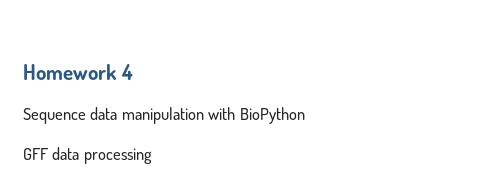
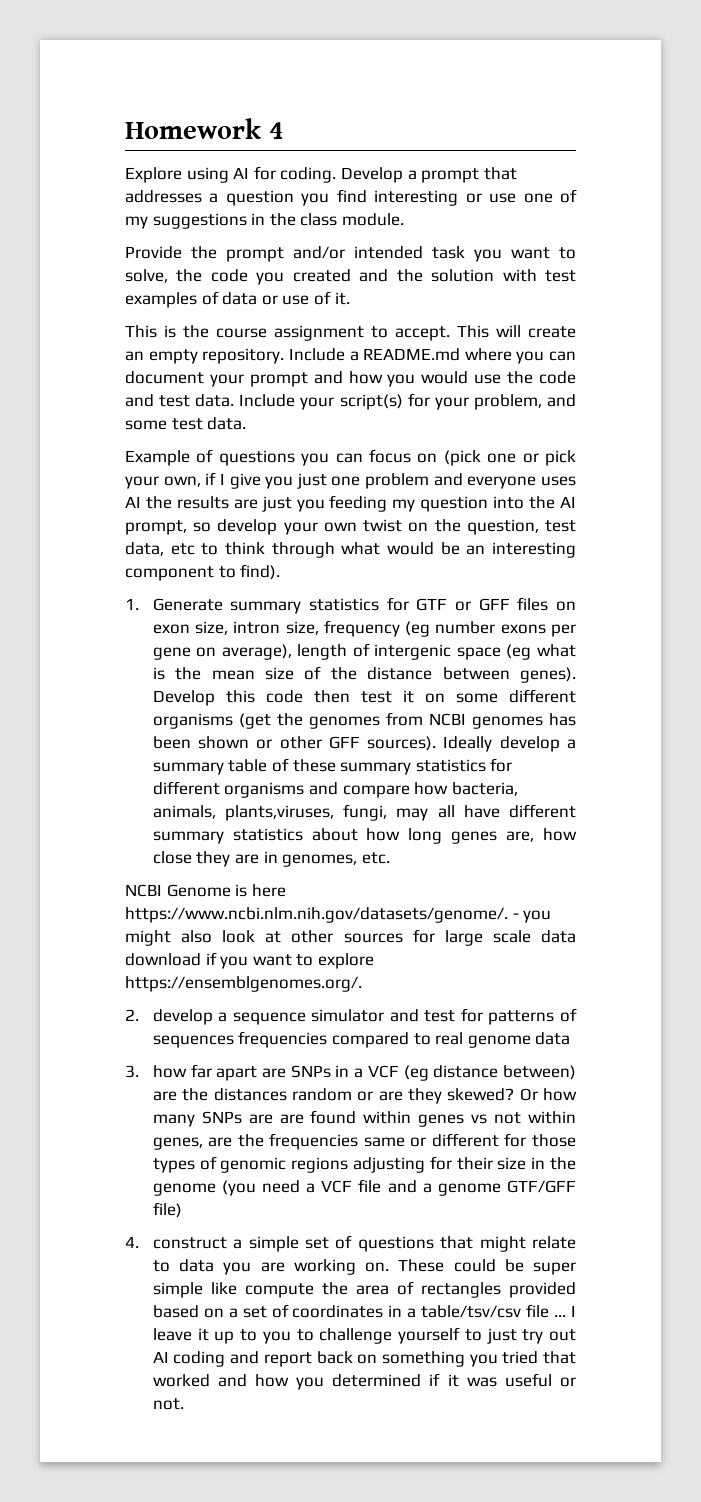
[23,107,305,124] [23,147,152,164] Sequence data manipulation with BioPython // GFF data processing -> [125,166,517,183] [125,189,578,206] [125,213,404,229] [125,246,576,262] [125,269,577,285] [125,291,350,308] [125,325,576,341] [125,348,576,364] [125,371,577,387] [125,393,576,410] [125,417,247,430] [125,449,576,466] [125,472,576,489] [125,495,577,512] [125,519,576,535] [125,542,576,558] [125,564,281,581] [125,597,576,614] [152,620,576,637] [152,643,576,660] [152,666,576,683] [152,689,576,706] [152,712,576,729] [152,736,576,752] [152,758,513,775] [152,781,518,798] [152,804,576,821] [152,828,577,844] [152,851,390,867] [125,884,286,897] [125,907,552,923] [125,929,576,946] [125,952,374,969] [125,976,362,992] [125,1008,577,1025] [152,1031,571,1048] [125,1064,576,1081] [152,1088,577,1104] [152,1110,576,1127] [152,1133,576,1150] [152,1156,576,1173] [152,1179,576,1196] [152,1202,182,1218] [125,1235,576,1252] [152,1259,577,1275] [152,1281,576,1298] [152,1304,576,1318] [152,1327,576,1344] [152,1351,576,1367] [152,1373,576,1390] [152,1398,184,1410] Explore using AI for coding. Develop a prompt that addresses a question you find interesting or use one of my suggestions in the class module. // Provide the prompt and/or intended task you want to solve, the code you created and the solution with test examples of data or use of it. // This is the course assignment to accept. This will create an empty repository. Include a README.md where you can document your prompt and how you would use the code and test data. Include your script(s) for your problem, and some test data. // Example of questions you can focus on (pick one or pick your own, if I give you just one problem and everyone uses AI the results are just you feeding my question into the AI prompt, so develop your own twist on the question, test data, etc to think through what would be an interesting component to find). // 1. Generate summary statistics for GTF or GFF files on exon size, intron size, frequency (eg number exons per gene on average), length of intergenic space (eg what is the mean size of the distance between genes). Develop this code then test it on some different organisms (get the genomes from NCBI genomes has been shown or other GFF sources). Ideally develop a summary table of these summary statistics for different organisms and compare how bacteria, animals, plants,viruses, fungi, may all have different summary statistics about how long genes are, how close they are in genomes, etc. // NCBI Genome is here https://www.ncbi.nlm.nih.gov/datasets/genome/. - you might also look at other sources for large scale data download if you want to explore https://ensemblgenomes.org/. // 2. develop a sequence simulator and test for patterns of sequences frequencies compared to real genome data // 3. how far apart are SNPs in a VCF (eg distance between) are the distances random or are they skewed? Or how many SNPs are are found within genes vs not within genes, are the frequencies same or different for those types of genomic regions adjusting for their size in the genome (you need a VCF file and a genome GTF/GFF file) // 4. construct a simple set of questions that might relate to data you are working on. These could be super simple like compute the area of rectangles provided based on a set of coordinates in a table/tsv/csv file ... I leave it up to you to challenge yourself to just try out AI coding and report back on something you tried that worked and how you determined if it was useful or not.

